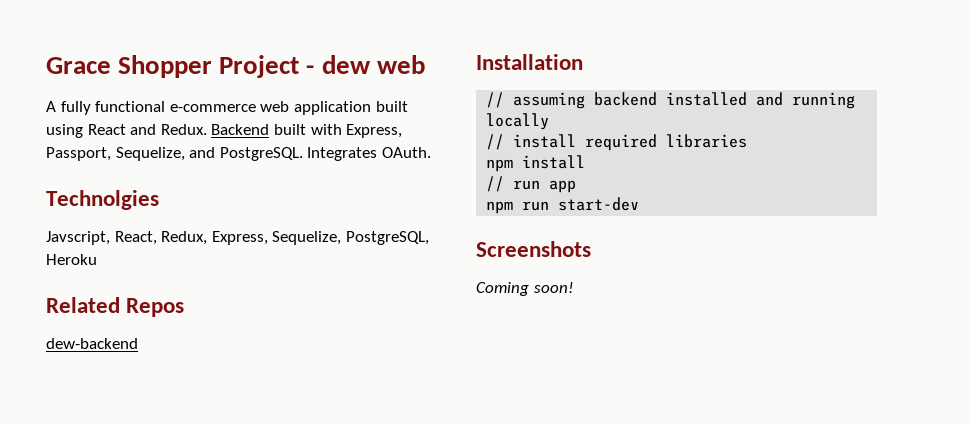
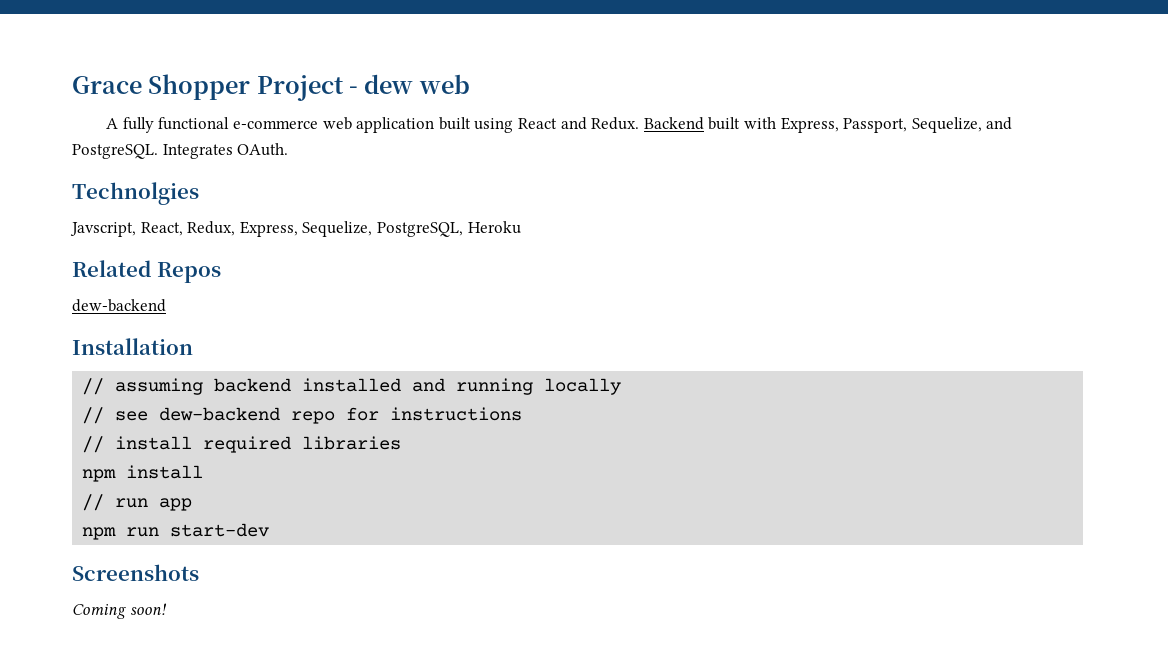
(550, 121) none -> [82,407,523,424] // // see dew-backend repo for instructions

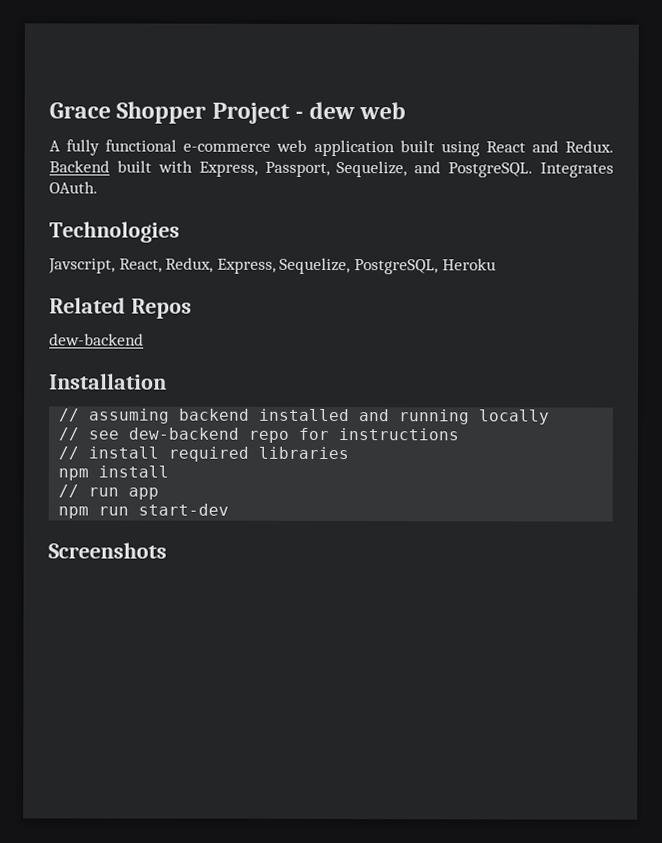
[72,182,199,205] Technolgies -> [49,221,180,243] Technologies
[72,603,167,619] // Coming soon! -> (167, 550) none

